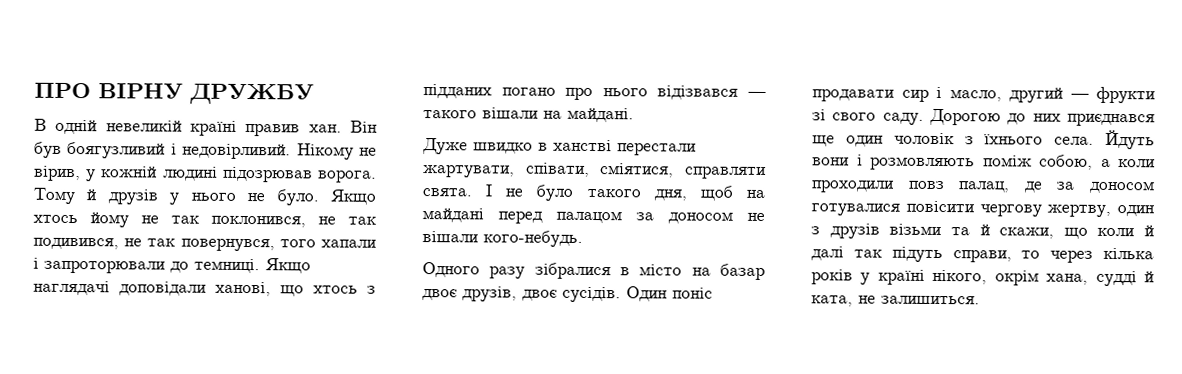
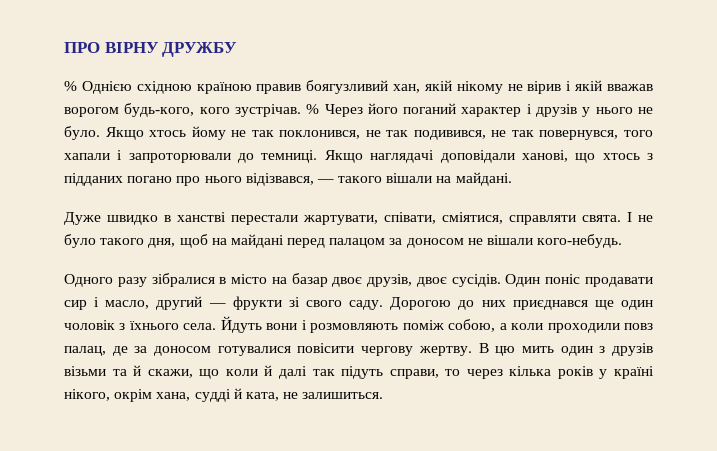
[34,118,377,137] [34,141,377,160] [34,165,377,183] [33,187,97,205] В одній невеликій країні правив хан. Він був боягузливий і недовірливий. Нікому не вірив, у кожній людині підозрював ворога. Тому й -> [64,80,654,94] [64,103,532,117] % Однією східною країною правив боягузливий хан, якій нікому не вірив і якій вважав ворогом будь-кого, кого зустрічав. % Через його поганий характер і
[657,85,739,100] відізвався -> [245,173,314,186] відізвався,
[1047,204,1112,218] жертву, -> [418,343,554,356] жертву. В цю мить

